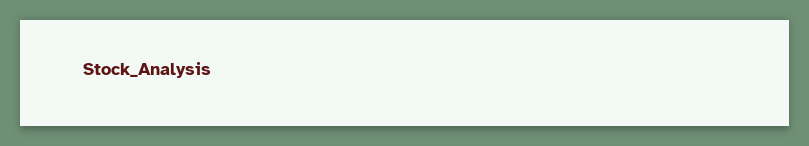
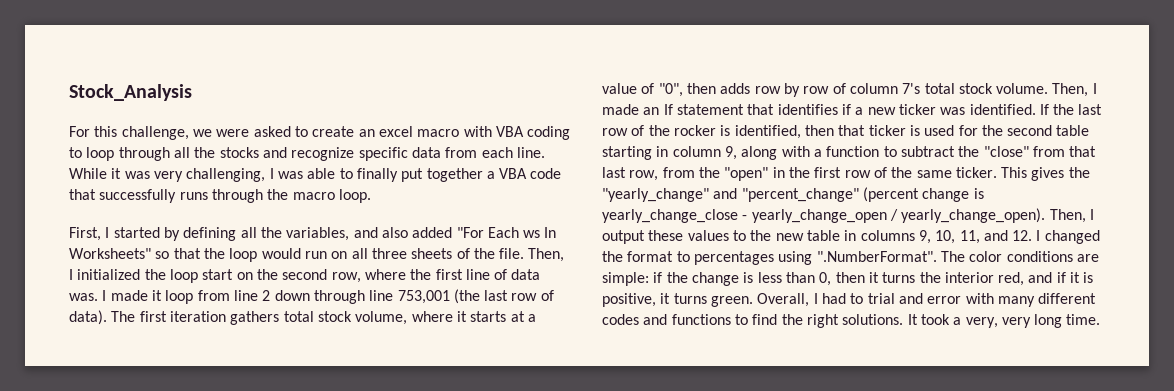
(211, 70) none -> [69,126,571,140] [69,147,545,161] [69,168,562,182] [69,189,371,203] [69,227,557,241] [69,248,565,262] [69,269,541,283] [69,289,554,304] [69,310,536,325] [602,83,1097,97] [602,104,1103,115] [602,125,1090,139] [602,146,1097,160] [602,167,1090,181] [602,187,984,202] [602,208,1094,223] [602,230,1100,244] [602,251,1099,265] [602,272,1094,286] [602,293,1097,307] [602,314,1101,328] // For this challenge, we were asked to create an excel macro with VBA coding to loop through all the stocks and recognize specific data from each line. While it was very challenging, I was able to finally put together a VBA code that successfully runs through the macro loop. // First, I started by defining all the variables, and also added "For Each ws In Worksheets" so that the loop would run on all three sheets of the file. Then, I initialized the loop start on the second row, where the first line of data was. I made it loop from line 2 down through line 753,001 (the last row of data). The first iteration gathers total stock volume, where it starts at a value of "0", then adds row by row of column 7's total stock volume. Then, I made an If statement that identifies if a new ticker was identified. If the last row of the rocker is identified, then that ticker is used for the second table starting in column 9, along with a function to subtract the "close" from that last row, from the "open" in the first row of the same ticker. This gives the "yearly_change" and "percent_change" (percent change is yearly_change_close - yearly_change_open / yearly_change_open). Then, I output these values to the new table in columns 9, 10, 11, and 12. I changed the format to percentages using ".NumberFormat". The color conditions are simple: if the change is less than 0, then it turns the interior red, and if it is positive, it turns green. Overall, I had to trial and error with many different codes and functions to find the right solutions. It took a very, very long time.

